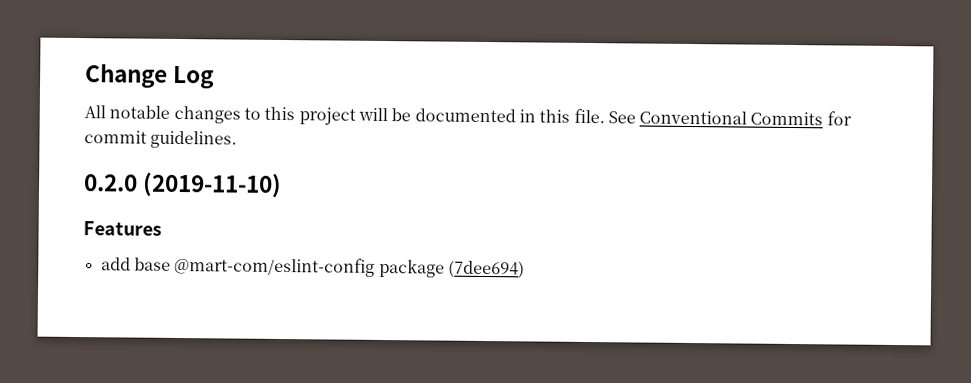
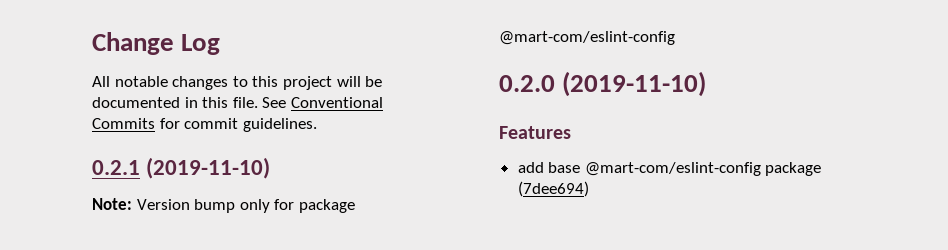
(238, 139) none -> [92,157,271,179] [92,198,355,213] [499,31,675,45] // 0.2.1 (2019-11-10) // Note: Version bump only for package @mart-com/eslint-config

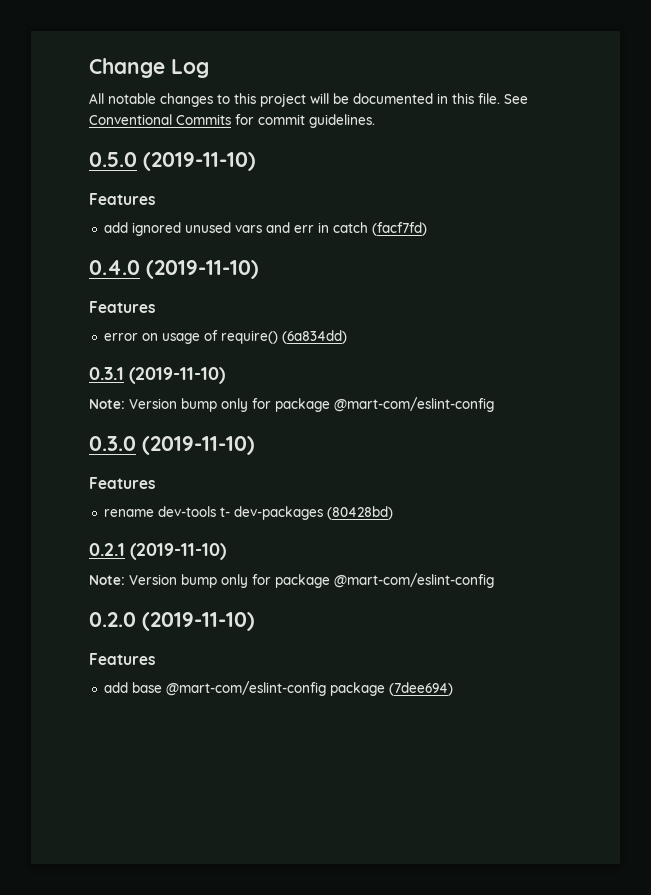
(317, 125) none -> [89,152,256,171] [89,193,155,205] [103,222,427,236] [89,260,259,279] [89,301,155,313] [103,330,347,344] [89,367,225,384] [89,397,494,412] [89,436,255,455] [89,477,155,489] [103,506,393,520] // 0.5.0 (2019-11-10) // Features // add ignored unused vars and err in catch (facf7fd) // 0.4.0 (2019-11-10) // Features // error on usage of require() (6a834dd) // 0.3.1 (2019-11-10) // Note: Version bump only for package @mart-com/eslint-config // 0.3.0 (2019-11-10) // Features // rename dev-tools t- dev-packages (80428bd)

